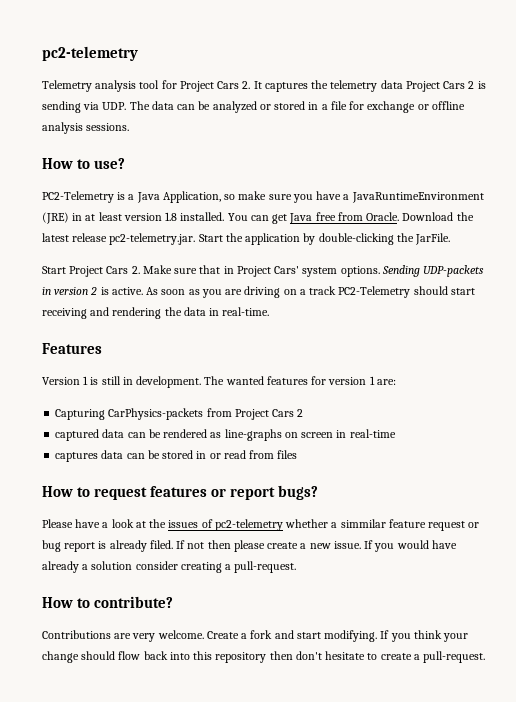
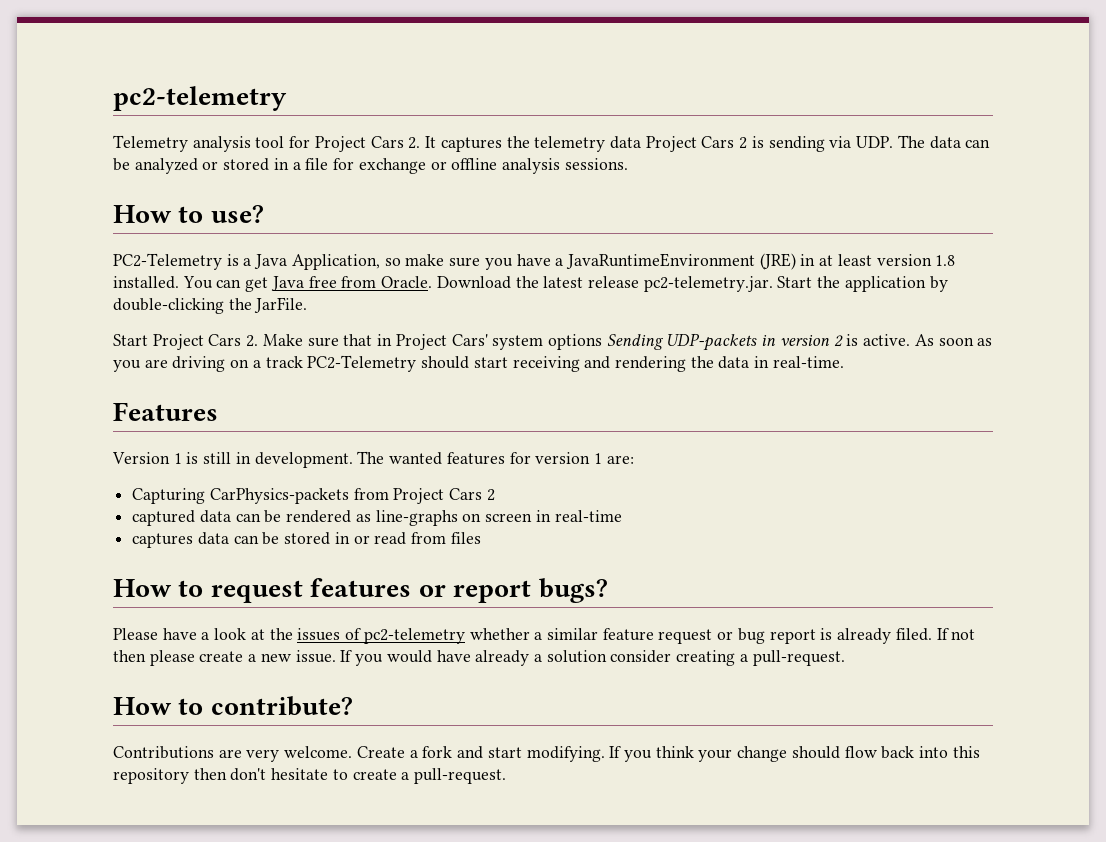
[340,266,380,277] options. -> [547,334,602,350] options
[340,519,386,528] simmilar -> [546,628,598,640] similar

